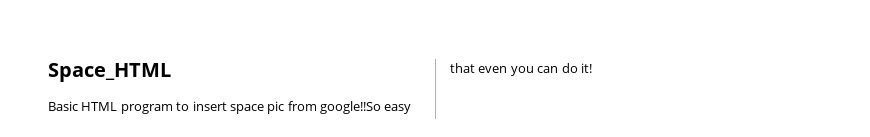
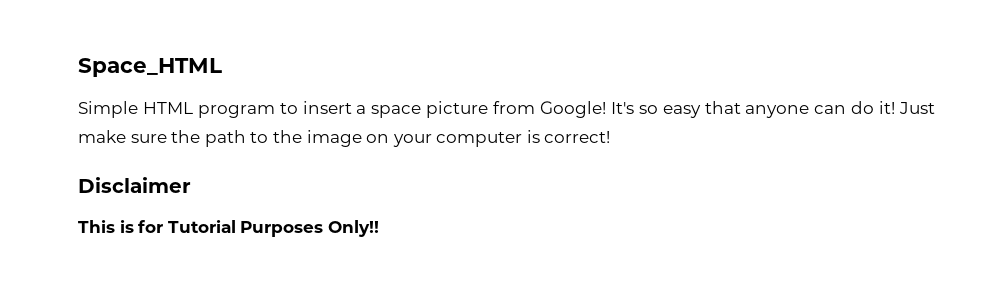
[48,101,78,111] Basic -> [78,101,138,118] Simple
[229,101,412,114] [450,63,592,76] space pic from google!!So easy that even you can do it! -> [356,101,936,118] [78,130,611,147] [78,177,191,193] [78,220,379,237] a space picture from Google! It's so easy that anyone can do it! Just make sure the path to the image on your computer is correct! // Disclaimer // This is for Tutorial Purposes Only!!

